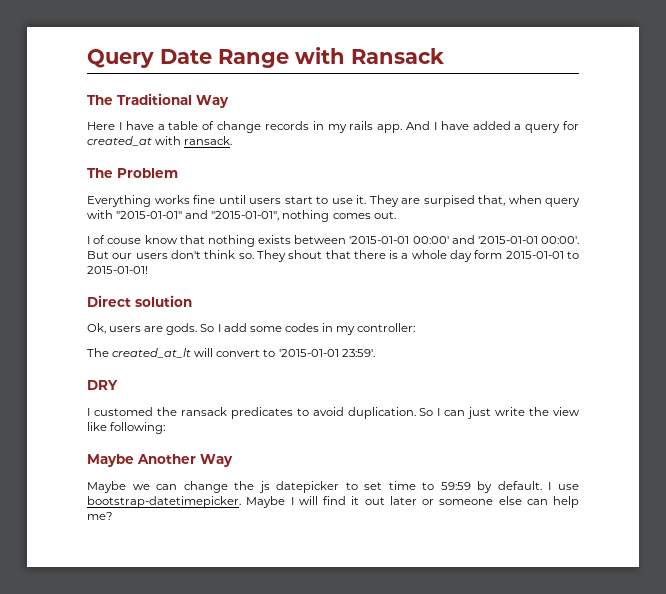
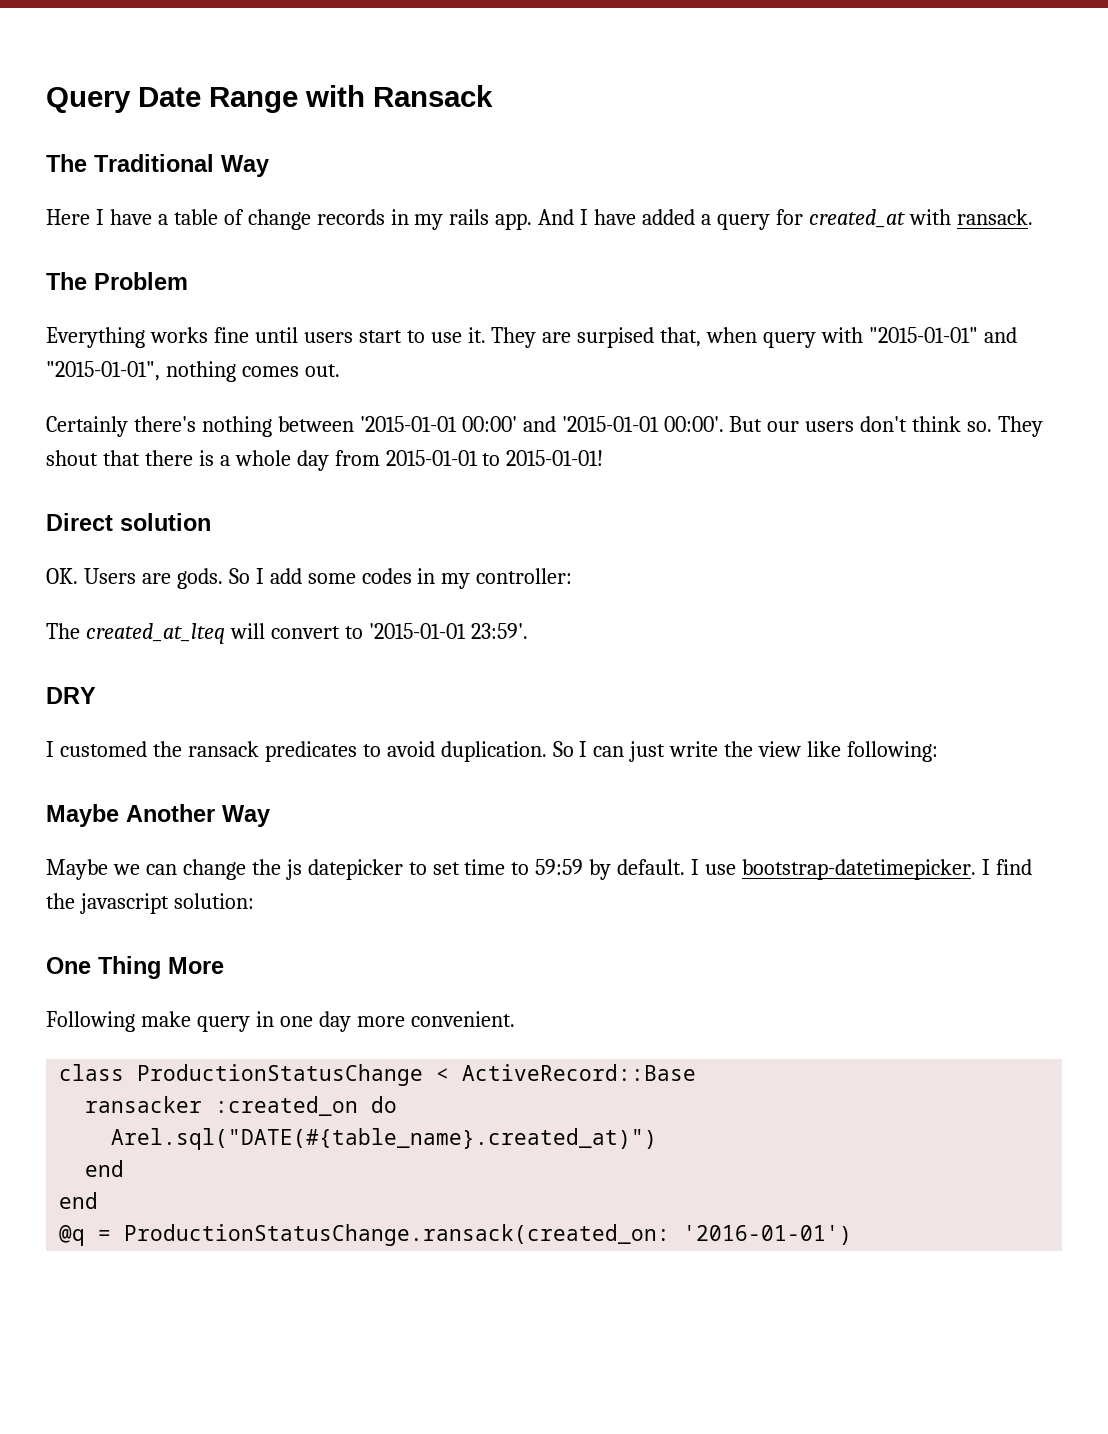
[87,235,291,247] I of couse know that nothing exists -> [46,416,272,437] Certainly there's nothing
[474,250,503,259] form -> [334,450,380,466] from
[87,323,142,334] Ok, users -> [46,568,136,584] OK. Users
[112,348,192,358] created_at_lt -> [85,623,225,644] created_at_lteq
[246,496,579,508] [87,512,113,520] Maybe I will find it out later or someone else can help me? -> [981,859,1032,875] [46,893,254,914] [46,956,224,979] [46,1011,515,1032] [59,1064,697,1086] [85,1096,398,1116] [111,1128,658,1150] [85,1160,125,1177] [59,1192,99,1209] [59,1224,853,1246] I find the javascript solution: // One Thing More // Following make query in one day more convenient. // class ProductionStatusChange < ActiveRecord::Base // ransacker :created_on do // Arel.sql("DATE(#{table_name}.created_at)") // end // end // @q = ProductionStatusChange.ransack(created_on: '2016-01-01')

